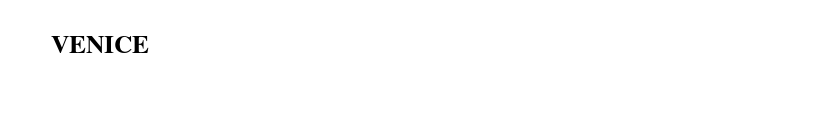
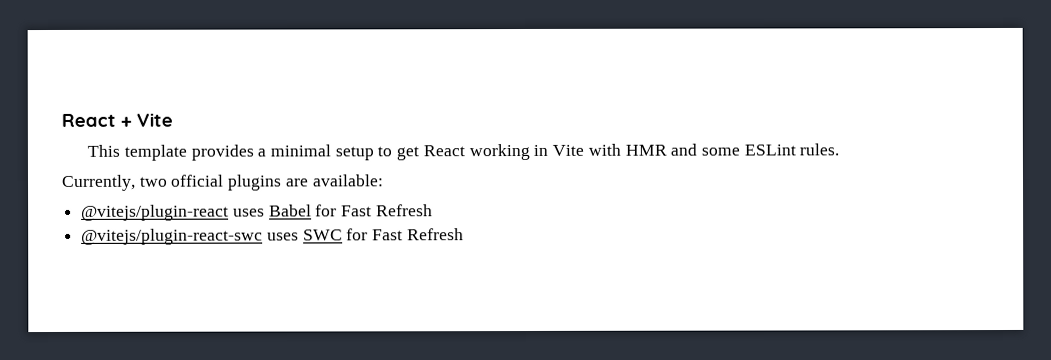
[51,36,149,53] VENICE -> [61,112,173,127] [87,143,840,161] [61,174,384,191] [81,204,433,221] [81,228,464,245] React + Vite // This template provides a minimal setup to get React working in Vite with HMR and some ESLint rules. // Currently, two official plugins are available: // @vitejs/plugin-react uses Babel for Fast Refresh // @vitejs/plugin-react-swc uses SWC for Fast Refresh

